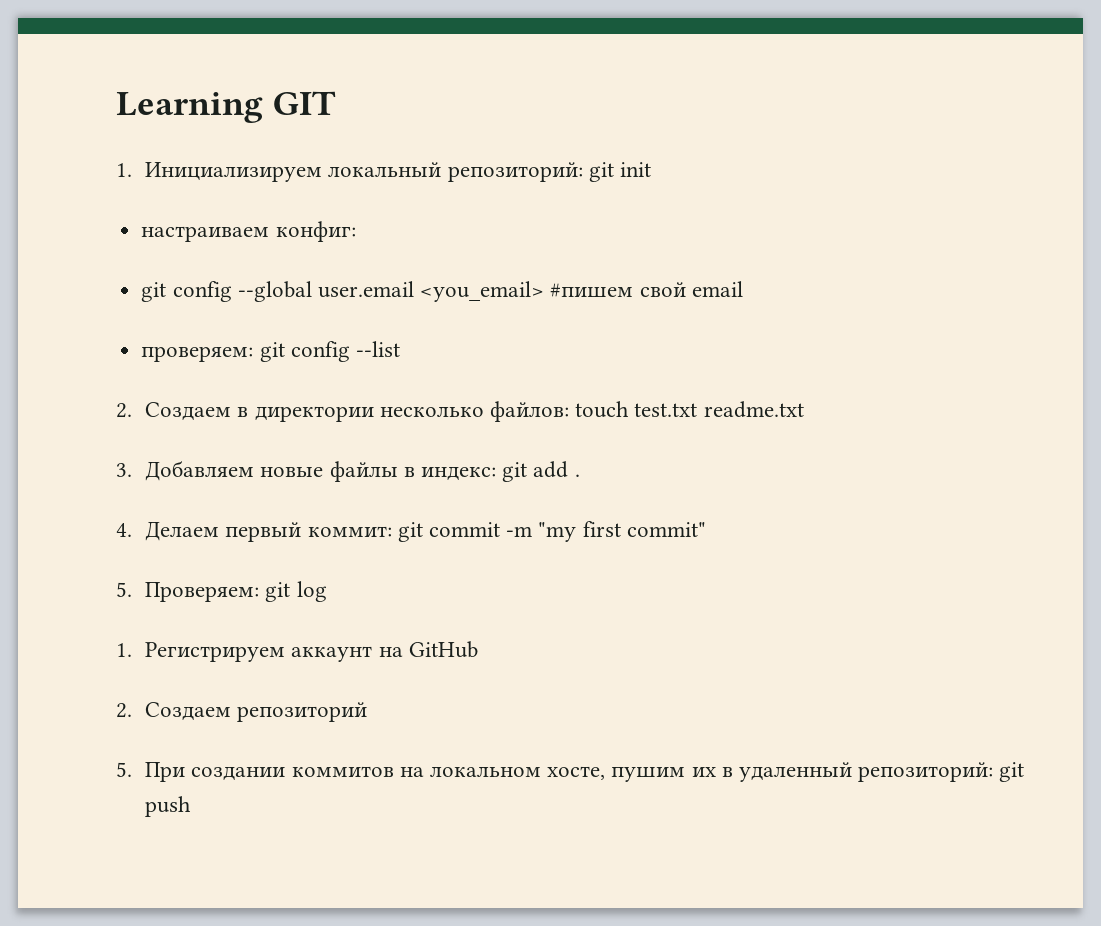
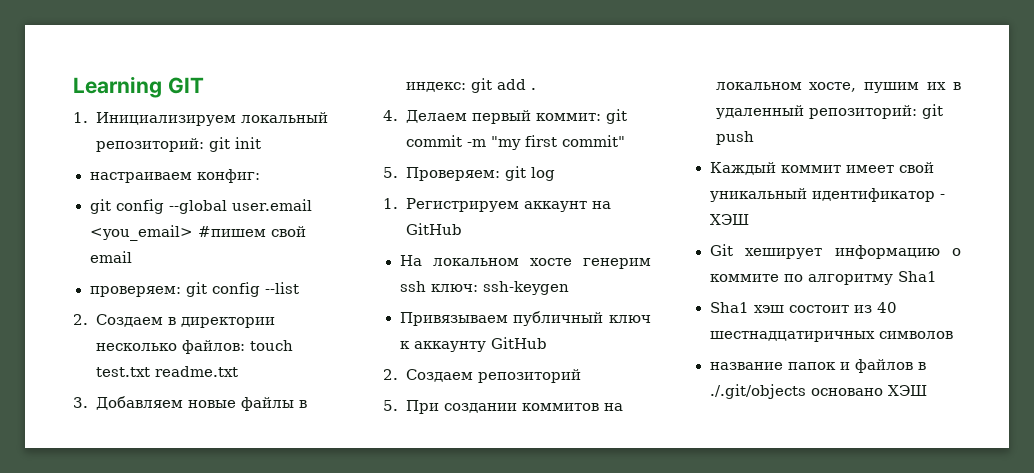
(478, 649) none -> [399,255,651,269] [399,281,569,295] [399,311,651,326] [399,337,547,352] // На локальном хосте генерим ssh ключ: ssh-keygen // Привязываем публичный ключ к аккаунту GitHub
(192, 806) none -> [709,162,934,175] [709,188,945,202] [709,214,749,225] [709,244,961,259] [709,271,937,285] [709,302,897,313] [709,331,953,342] [709,359,926,373] [709,384,927,399] // Каждый коммит имеет свой уникальный идентификатор - ХЭШ // Git хеширует информацию о коммите по алгоритму Sha1 // Sha1 хэш состоит из 40 шестнадцатиричных символов // название папок и файлов в ./.git/objects основано ХЭШ

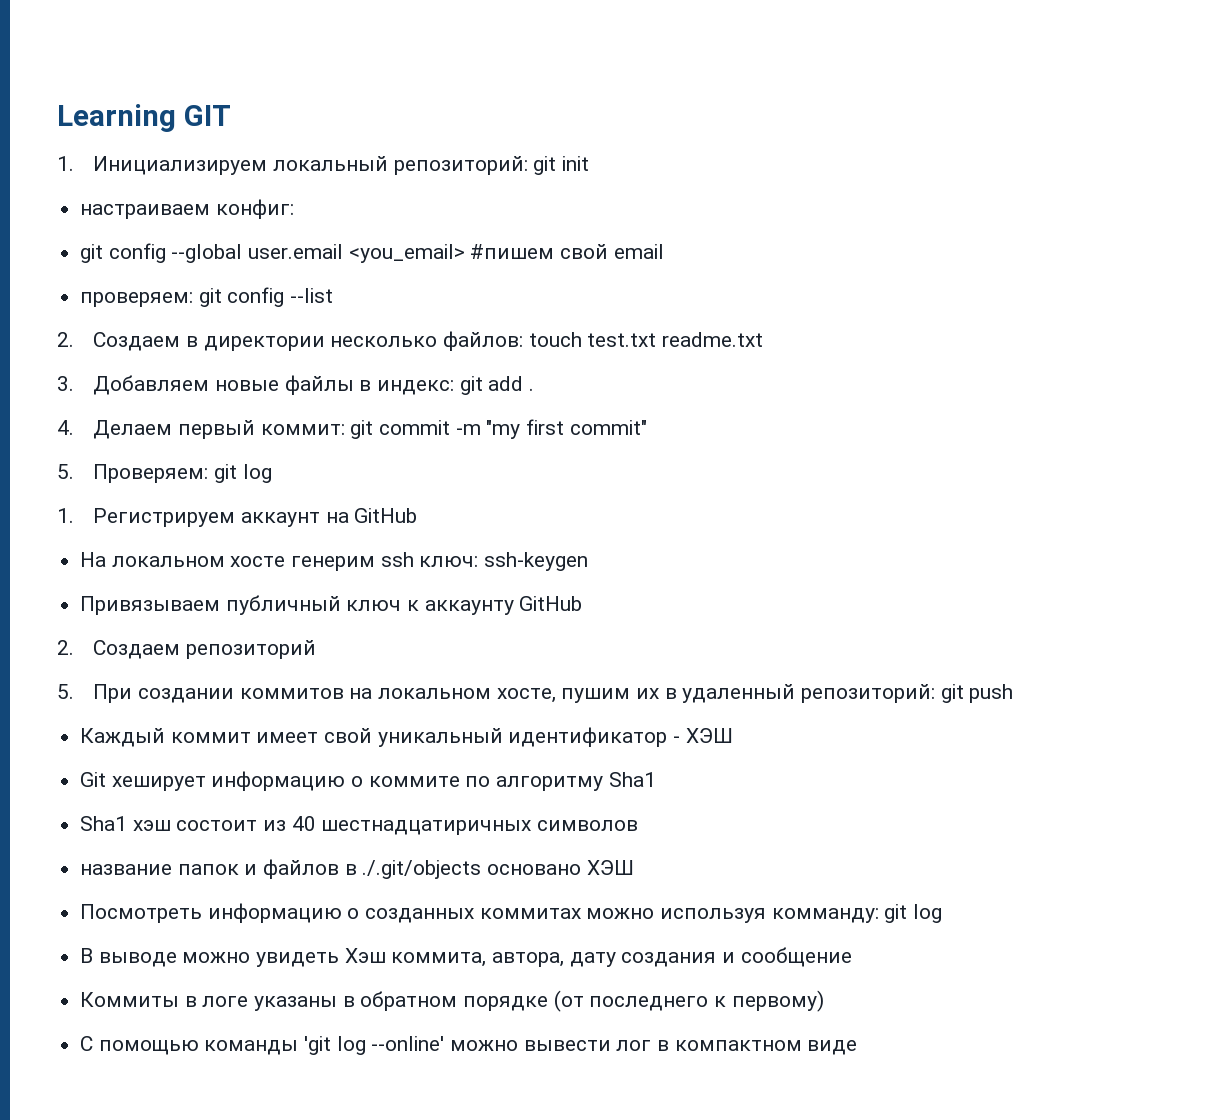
(927, 390) none -> [80,903,943,923] [80,947,852,967] [80,990,824,1012] [80,1036,858,1055] // Посмотреть информацию о созданных коммитах можно используя комманду: git log // В выводе можно увидеть Хэш коммита, автора, дату создания и сообщение // Коммиты в логе указаны в обратном порядке (от последнего к первому) // С помощью команды 'git log --online' можно вывести лог в компактном виде

